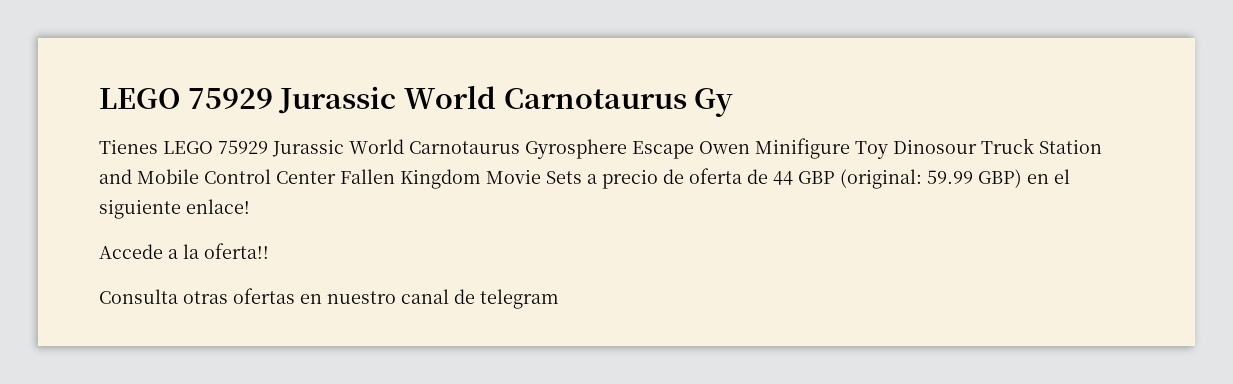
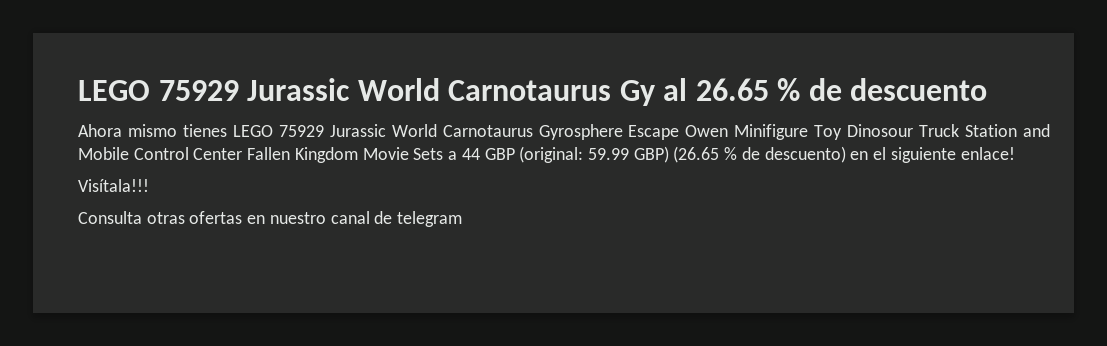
[99,139,158,154] // Tienes -> [663,78,988,101] [78,124,227,137] al 26.65 % de descuento // Ahora mismo tienes
[602,168,768,189] precio de oferta de -> (458, 155) none
(1022, 178) none -> [673,146,846,163] (26.65 % de descuento)
[99,243,269,259] Accede a la oferta!! -> [78,179,149,192] Visítala!!!

